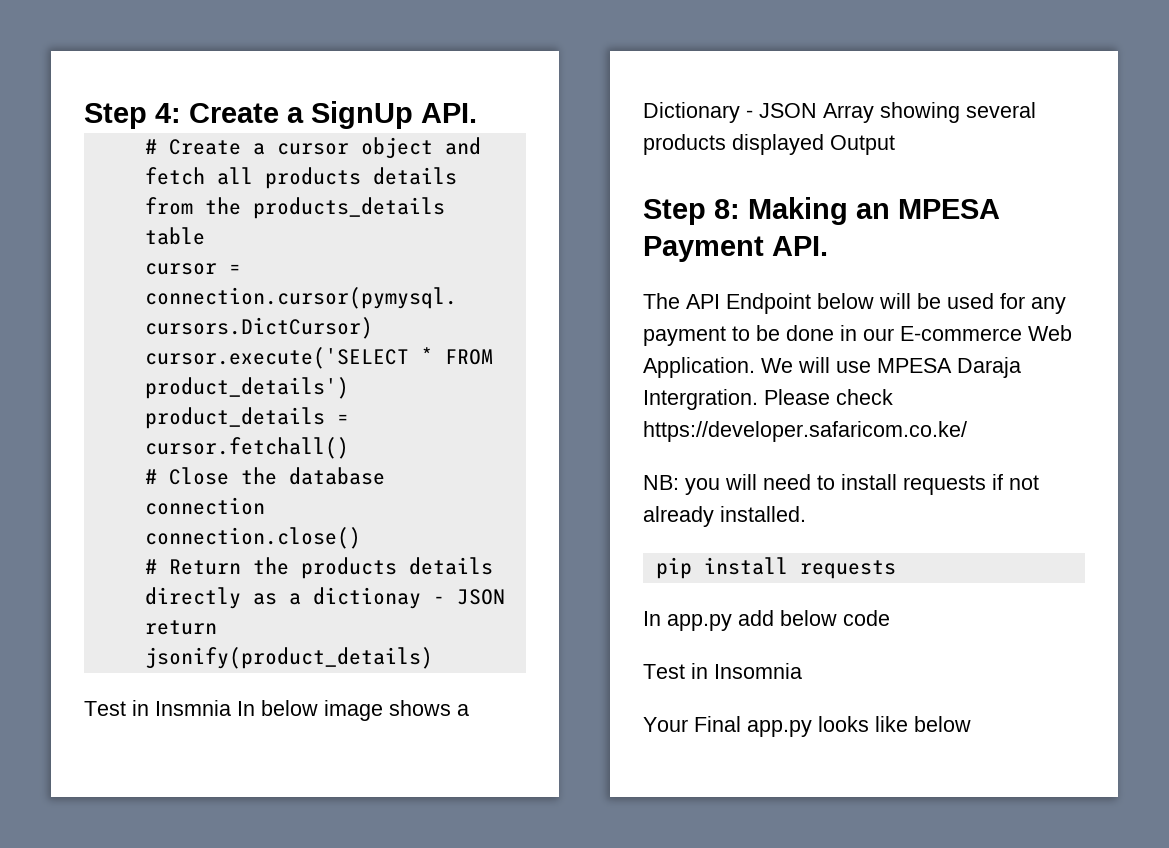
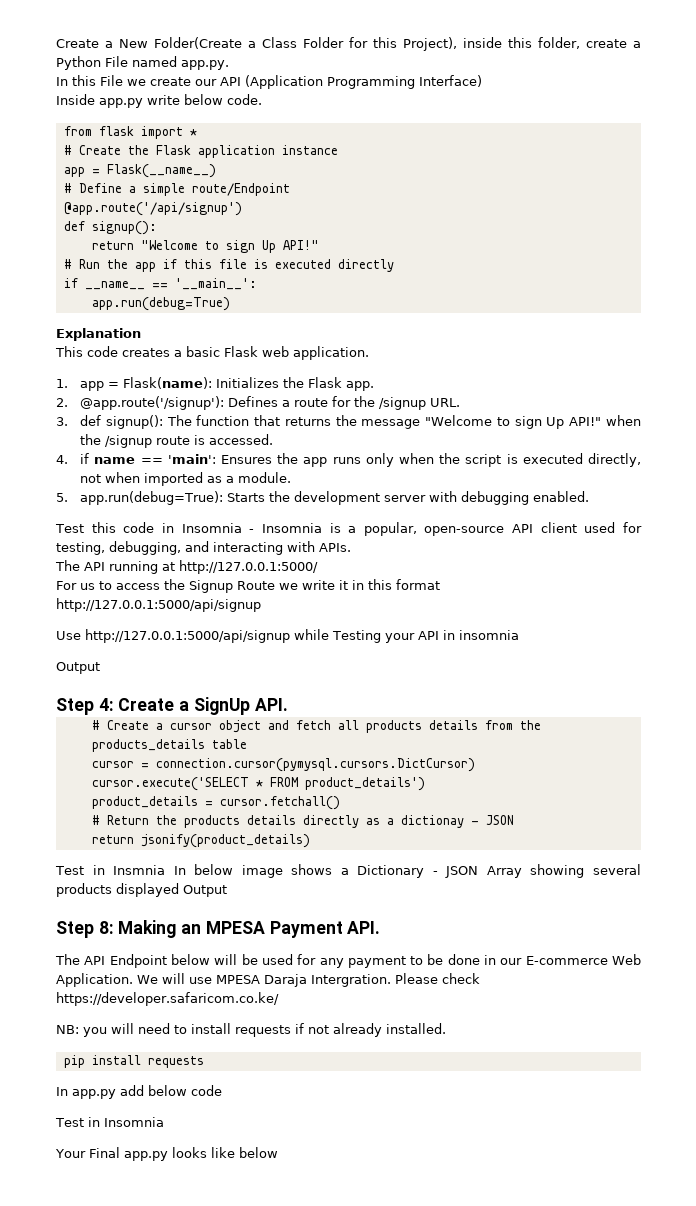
(84, 116) none -> [56,37,641,51] [56,56,229,70] [56,75,482,89] [56,94,262,108] [63,126,197,139] [63,145,338,158] [63,164,216,178] [63,183,290,196] [63,202,242,216] [63,221,157,235] [91,240,319,253] [63,259,394,272] [63,278,257,290] [91,297,230,311] [56,328,141,341] [55,346,369,360] [56,377,375,391] [56,396,461,410] [56,415,642,429] [80,434,274,448] [56,453,642,467] [80,472,292,486] [56,491,590,505] [55,522,642,536] [56,541,351,555] [55,560,318,574] [56,579,440,593] [56,598,261,612] [56,629,519,643] [56,662,100,674] Create a New Folder(Create a Class Folder for this Project), inside this folder, create a Python File named app.py. // In this File we create our API (Application Programming Interface) // Inside app.py write below code. // from flask import * // # Create the Flask application instance // app = Flask(__name__) // # Define a simple route/Endpoint // @app.route('/api/signup') // def signup(): // return "Welcome to sign Up API!" // # Run the app if this file is executed directly // if __name__ == '__main__': // app.run(debug=True) // Explanation // This code creates a basic Flask web application. // 1. app = Flask(name): Initializes the Flask app. // 2. @app.route('/signup'): Defines a route for the /signup URL. // 3. def signup(): The function that returns the message "Welcome to sign Up API!" when the /signup route is accessed. // 4. if name == 'main': Ensures the app runs only when the script is executed directly, not when imported as a module. // 5. app.run(debug=True): Starts the development server with debugging enabled. // Test this code in Insomnia - Insomnia is a popular, open-source API client used for testing, debugging, and interacting with APIs. // The API running at http://127.0.0.1:5000/ // For us to access the Signup Route we write it in this format http://127.0.0.1:5000/api/signup // Use http://127.0.0.1:5000/api/signup while Testing your API in insomnia // Output //
[144,467,385,485] [144,497,265,515] [144,527,361,549] // # Close the database connection // connection.close() -> (340, 803) none

